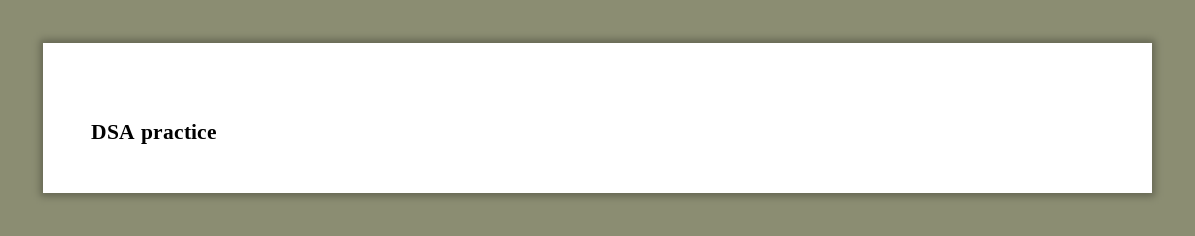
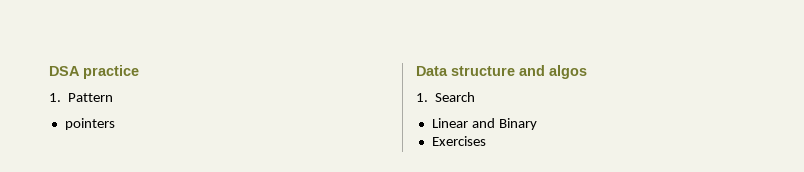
(217, 134) none -> [49,93,114,102] [64,118,115,130] [416,65,587,79] [416,92,476,102] [431,118,537,130] [431,136,486,146] // 1. Pattern // pointers // Data structure and algos // 1. Search // Linear and Binary // Exercises

